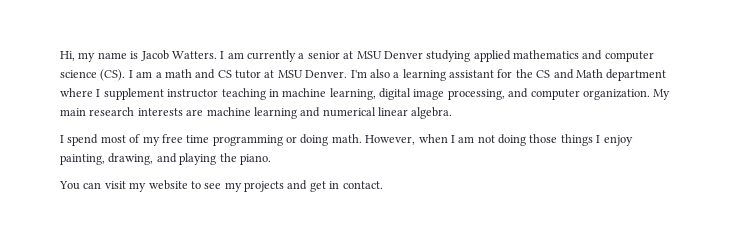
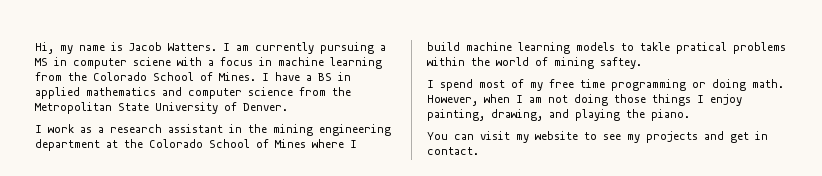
[298,50,471,62] a senior at MSU Denver studying -> [320,42,386,54] [35,57,382,69] [35,72,351,81] pursuing a MS in computer sciene with a focus in machine learning from the Colorado School of Mines. I have a BS in
[100,69,667,81] [60,88,671,100] [60,107,453,119] (CS). I am a math and CS tutor at MSU Denver. I'm also a learning assistant for the CS and Math department where I supplement instructor teaching in machine learning, digital image processing, and computer organization. My main research interests are machine learning and numerical linear algebra. -> [299,87,351,96] [35,102,288,114] [35,124,391,136] [35,139,357,151] [427,42,786,54] [427,57,642,69] from the Metropolitan State University of Denver. // I work as a research assistant in the mining engineering department at the Colorado School of Mines where I build machine learning models to takle pratical problems within the world of mining saftey.

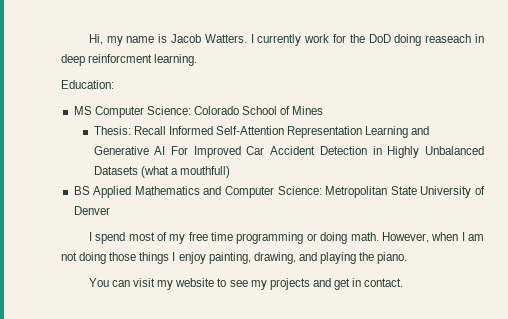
[236,42,386,54] [35,57,382,69] [35,72,351,81] [35,87,351,99] [35,102,288,114] [35,124,391,136] [35,139,357,151] [427,42,786,54] [427,57,642,69] am currently pursuing a MS in computer sciene with a focus in machine learning from the Colorado School of Mines. I have a BS in applied mathematics and computer science from the Metropolitan State University of Denver. // I work as a research assistant in the mining engineering department at the Colorado School of Mines where I build machine learning models to takle pratical problems within the world of mining saftey. -> [257,34,484,46] [61,54,198,66] [61,80,114,89] [73,106,324,118] [93,126,430,138] [93,146,484,158] [93,166,230,178] [73,186,485,198] [73,206,110,215] currently work for the DoD doing reaseach in deep reinforcment learning. // Education: // MS Computer Science: Colorado School of Mines // Thesis: Recall Informed Self-Attention Representation Learning and Generative AI For Improved Car Accident Detection in Highly Unbalanced Datasets (what a mouthfull) // BS Applied Mathematics and Computer Science: Metropolitan State University of Denver

